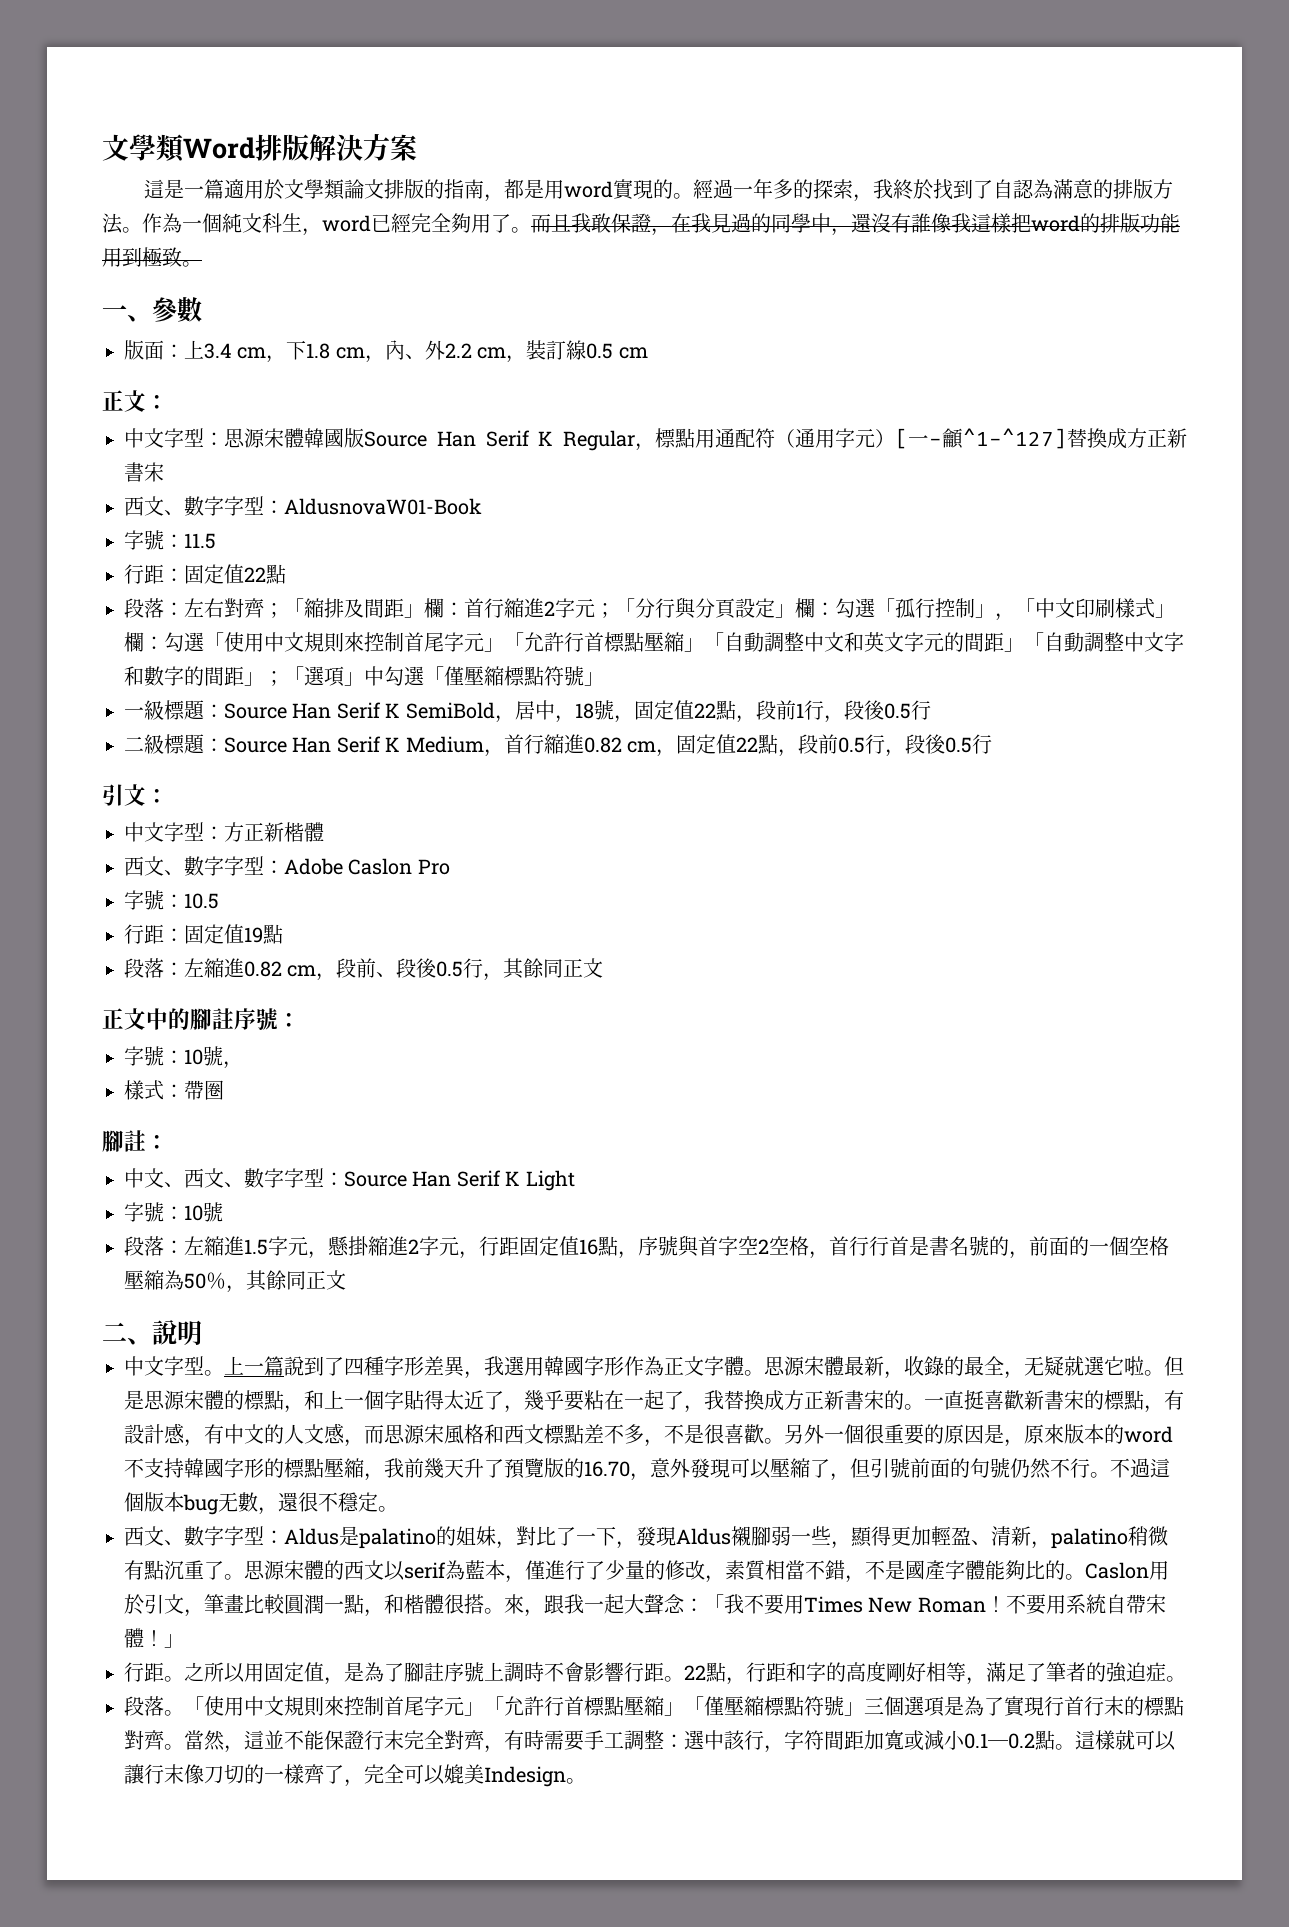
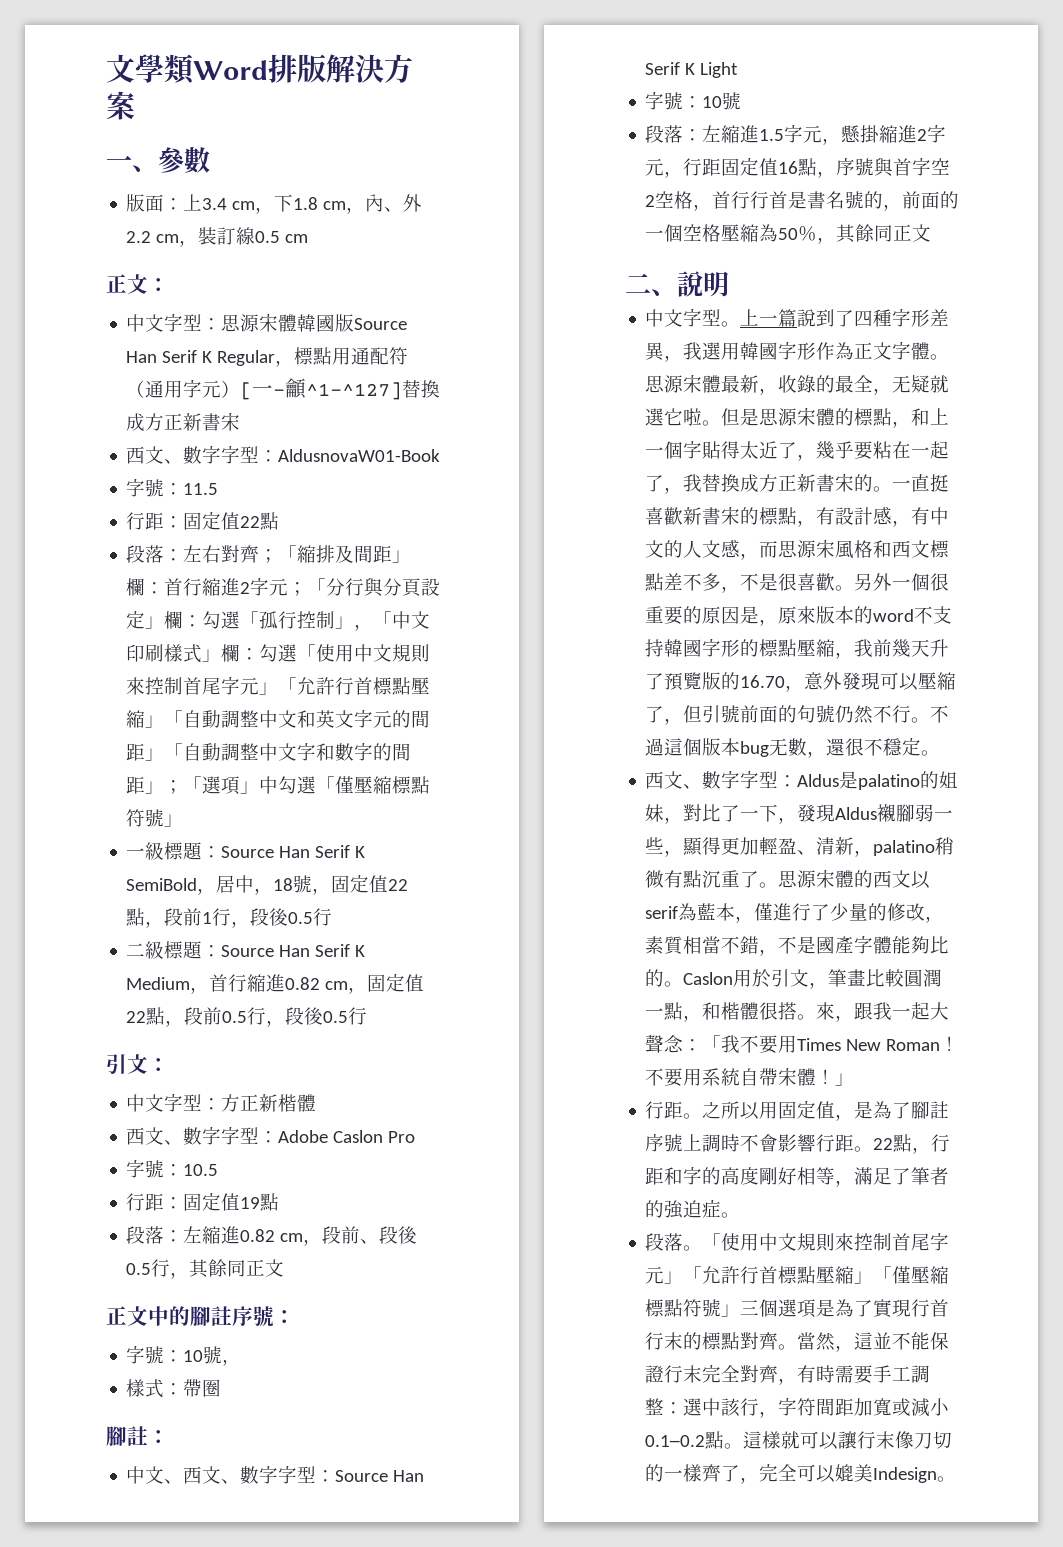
[143,179,1173,202] [102,213,1180,236] [102,247,202,267] // 這是一篇適用於文學類論文排版的指南，都是用word實現的。經過一年多的探索，我終於找到了自認為滿意的排版方法。作為一個純文科生，word已經完全夠用了。而且我敢保證，在我見過的同學中，還沒有誰像我這樣把word的排版功能用到極致。 -> (135, 105) none

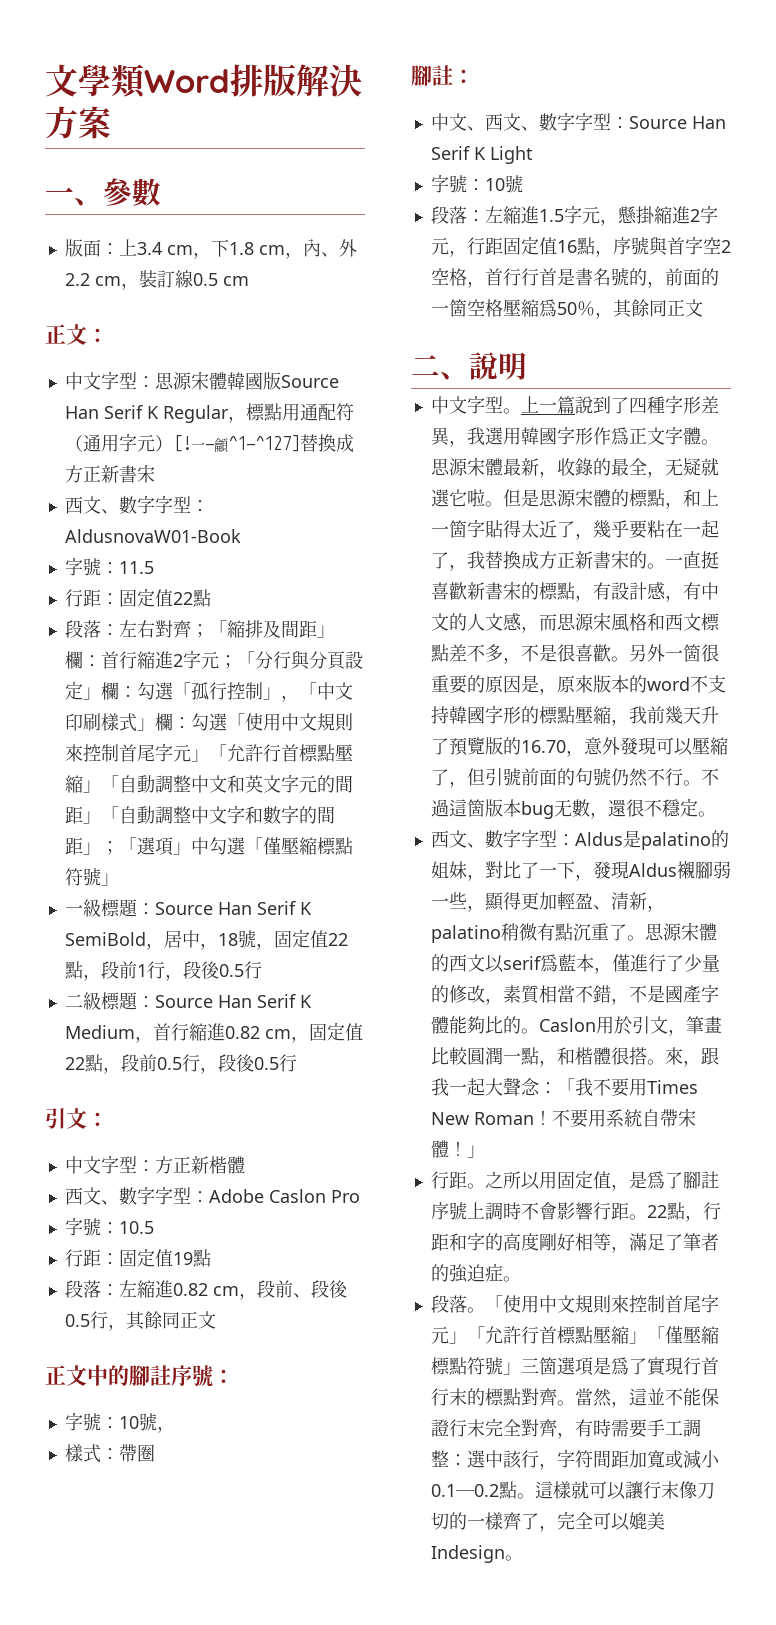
[240,382,253,400] [ -> [172,435,191,452] [!
[664,224,684,242] 個 -> [448,299,467,317] 箇
[759,224,779,242] 為 -> [538,299,557,317] 爲
[835,342,855,360] 為 -> [610,427,629,445] 爲
[664,441,684,459] 個 -> [448,520,467,538] 箇
[911,573,931,591] 個 -> [682,644,701,662] 箇
[683,738,703,756] 個 -> [466,799,485,817] 箇
[678,903,698,921] 為 -> [539,954,558,972] 爲
[873,1101,893,1119] 為 -> [646,1171,665,1189] 爲
[759,1299,855,1318] 個選項是為 -> [538,1357,629,1376] 箇選項是爲

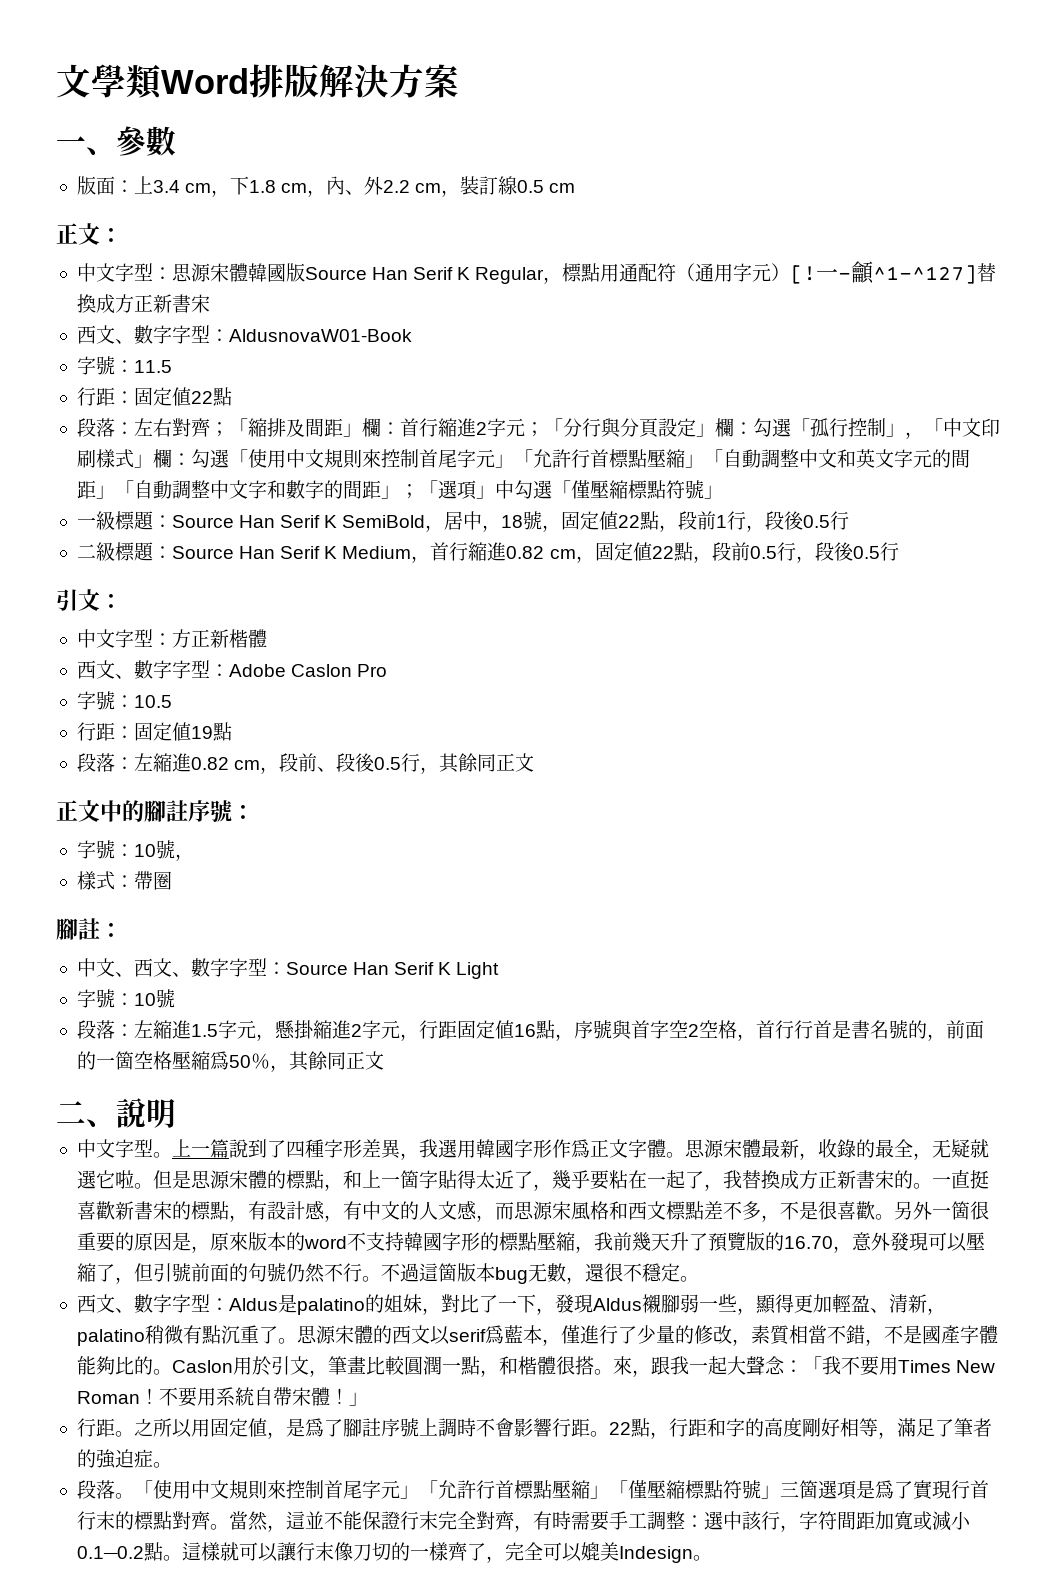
[154,589,173,607] 值 -> [171,387,191,406] 値
[309,930,328,948] 值 -> [599,511,619,530] 値
[344,1023,363,1041] 值 -> [632,542,652,561] 値
[154,1249,173,1267] 值 -> [171,722,191,741] 値
[538,237,557,255] 值 -> [494,1020,514,1039] 値
[592,1171,611,1189] 值 -> [247,1418,267,1437] 値

